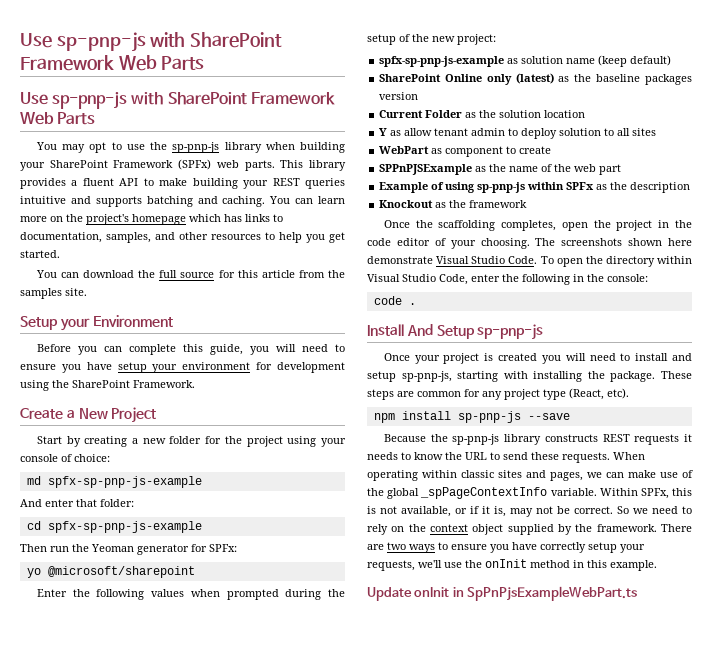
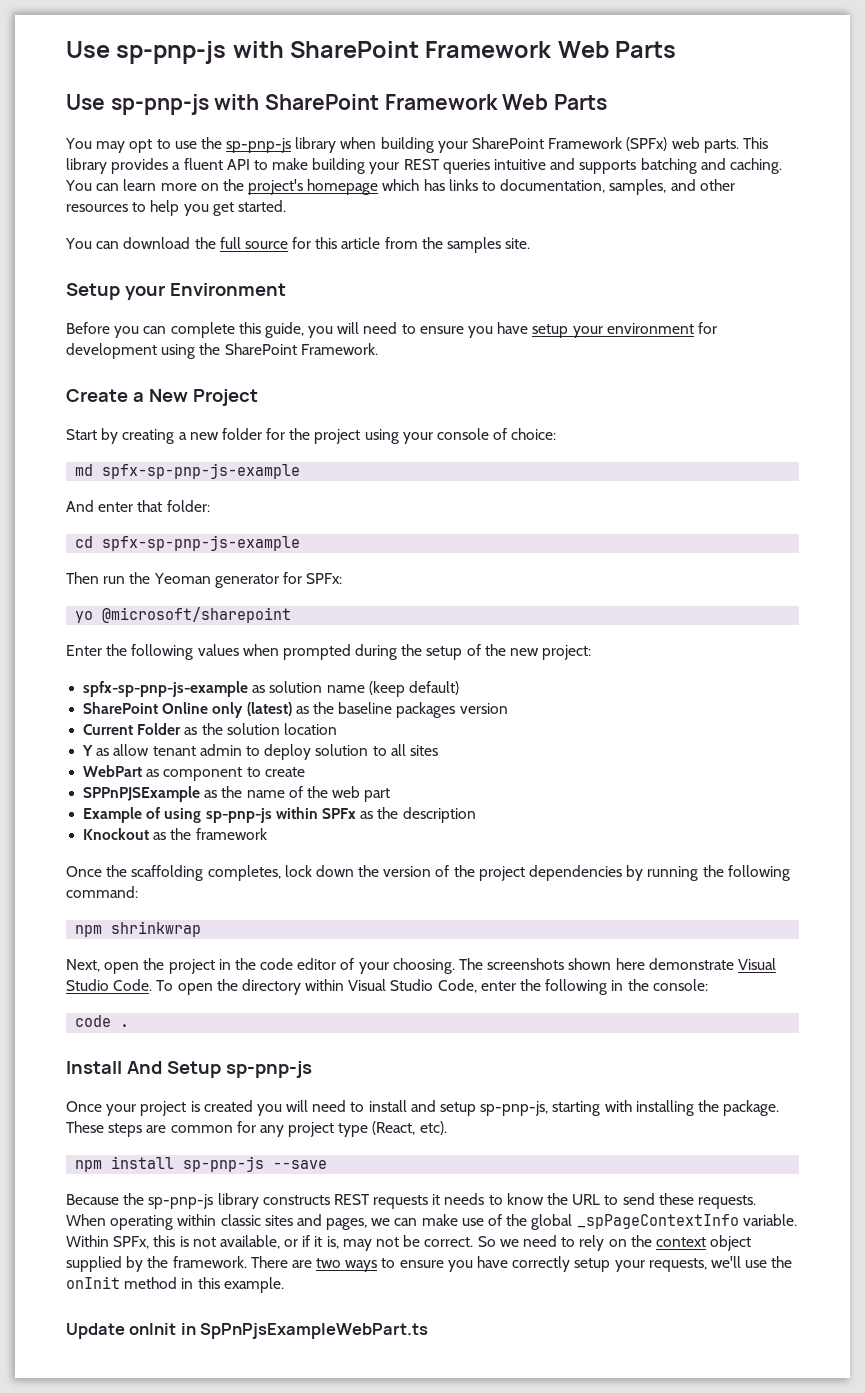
(557, 225) none -> [284,865,790,881] [66,886,138,898] [75,921,202,937] [66,959,100,972] lock down the version of the project dependencies by running the following command: // npm shrinkwrap // Next,

